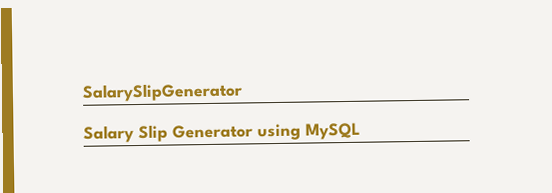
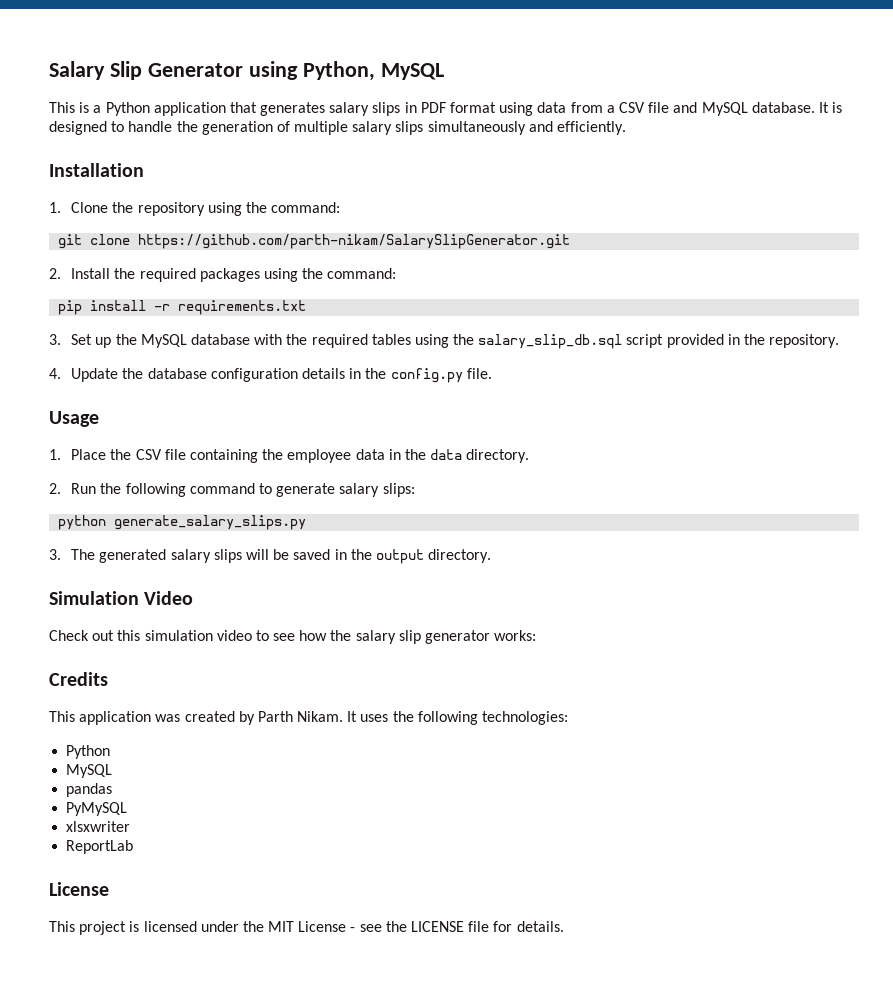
[82,82,243,102] SalarySlipGenerator // -> (49, 70) none
[305,122,361,140] MySQL -> [302,61,444,81] [49,102,843,116] [49,121,627,135] [49,163,144,177] [49,202,341,216] [58,234,571,249] [49,268,397,282] [58,300,307,315] [49,334,840,349] [49,368,492,383] [49,411,99,427] [49,449,530,463] [49,483,415,497] [58,515,307,530] [49,549,492,564] [49,591,194,605] [49,630,537,644] [49,672,108,686] [49,711,569,725] [66,745,111,759] [66,764,113,778] [66,783,113,797] [66,802,128,816] [66,821,131,832] [66,840,134,854] [49,882,109,896] [49,921,564,935] Python, MySQL // This is a Python application that generates salary slips in PDF format using data from a CSV file and MySQL database. It is designed to handle the generation of multiple salary slips simultaneously and efficiently. // Installation // 1. Clone the repository using the command: // git clone https://github.com/parth-nikam/SalarySlipGenerator.git // 2. Install the required packages using the command: // pip install -r requirements.txt // 3. Set up the MySQL database with the required tables using the salary_slip_db.sql script provided in the repository. // 4. Update the database configuration details in the config.py file. // Usage // 1. Place the CSV file containing the employee data in the data directory. // 2. Run the following command to generate salary slips: // python generate_salary_slips.py // 3. The generated salary slips will be saved in the output directory. // Simulation Video // Check out this simulation video to see how the salary slip generator works: // Credits // This application was created by Parth Nikam. It uses the following technologies: // Python // MySQL // pandas // PyMySQL // xlsxwriter // ReportLab // License // This project is licensed under the MIT License - see the LICENSE file for details.

